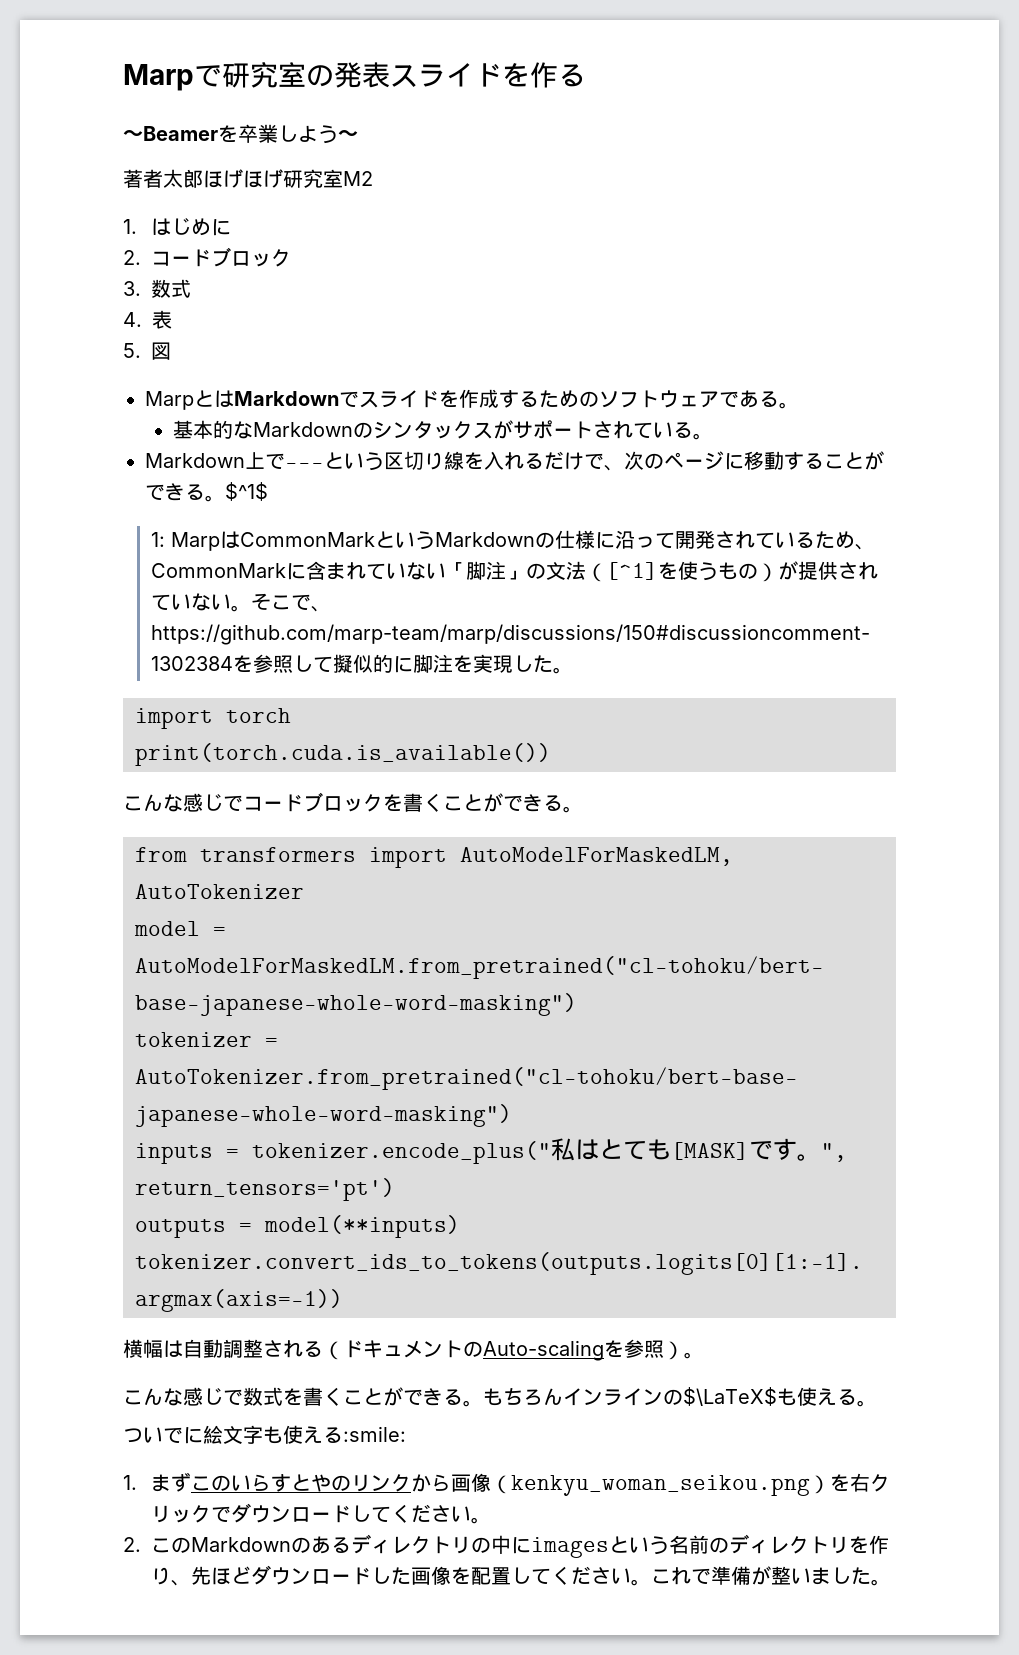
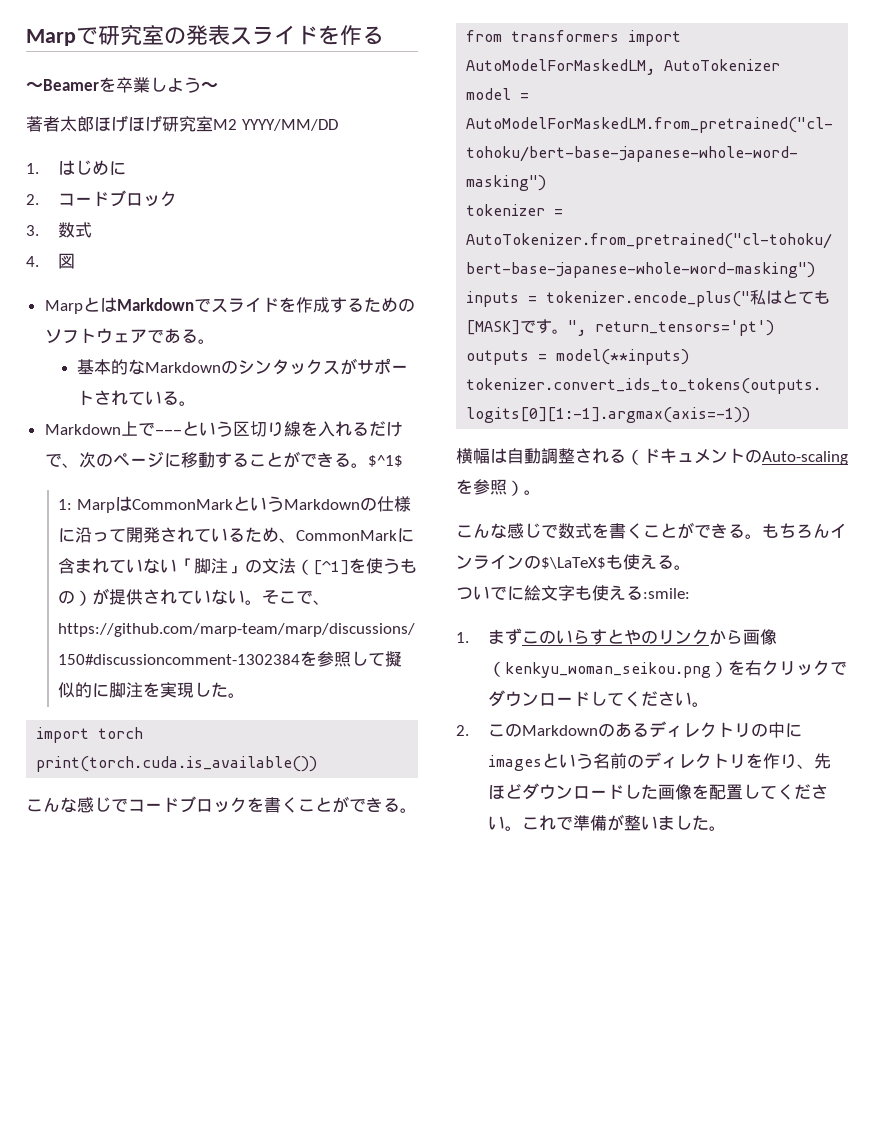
(373, 178) none -> [241,119,338,131] YYYY/MM/DD
[152,310,172,329] [123,343,141,358] 表 // 5. -> (39, 261) none

